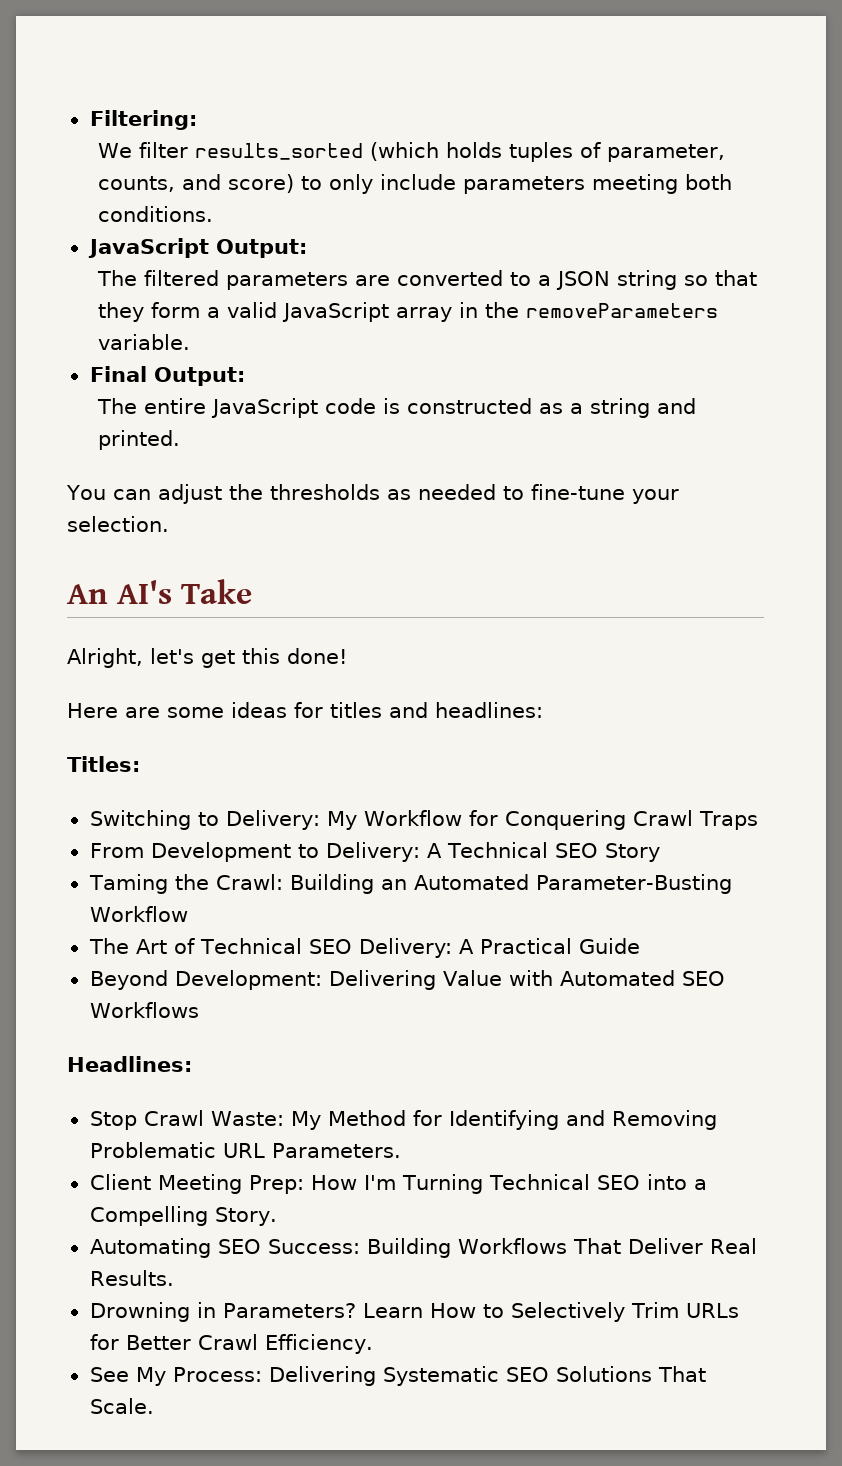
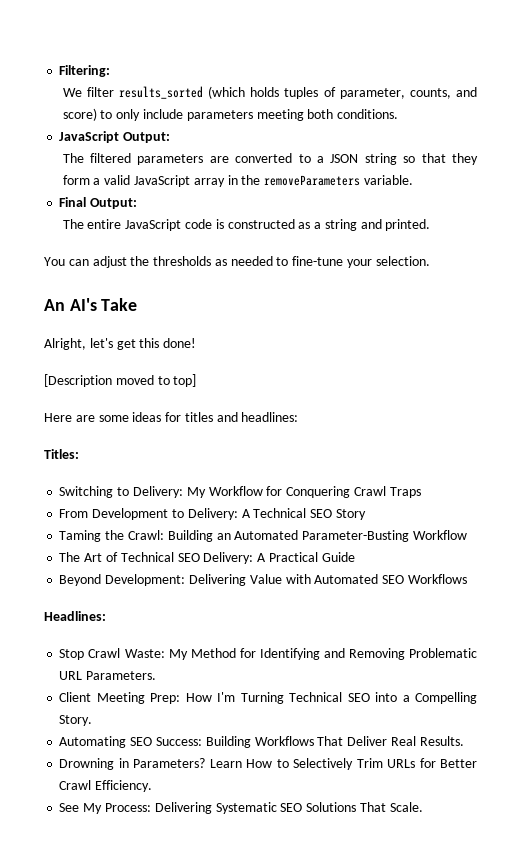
(347, 656) none -> [44,374,197,387] // [Description moved to top]

